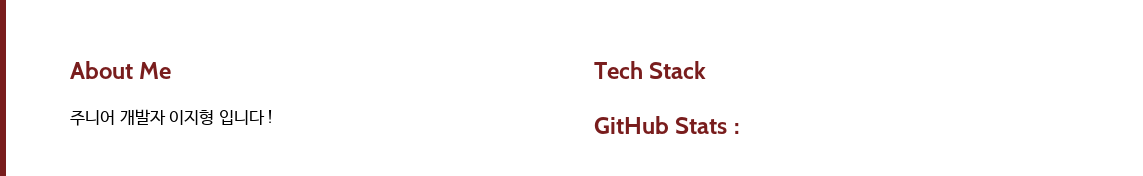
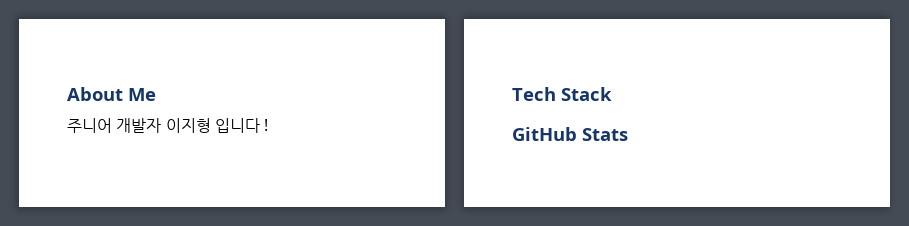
[733,123,740,134] : -> (628, 134) none

